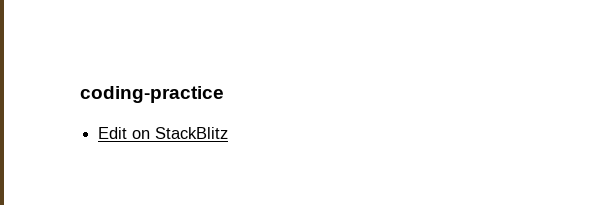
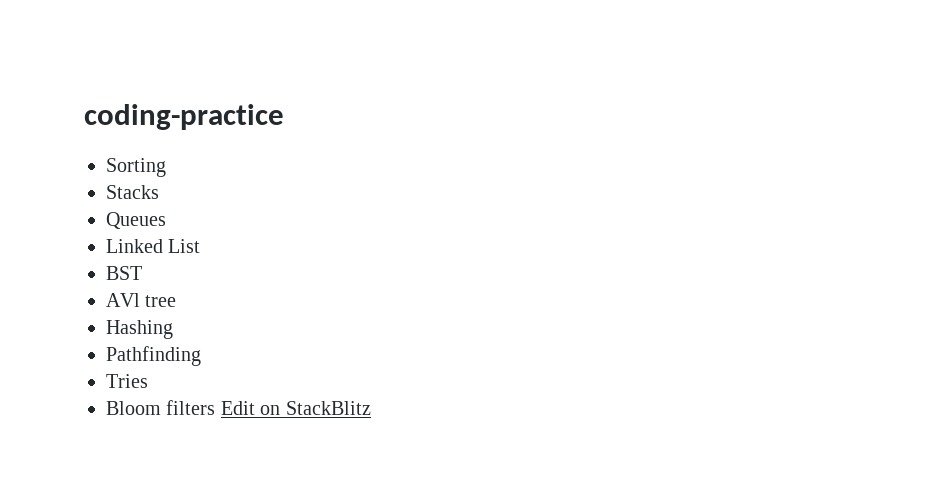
(224, 94) none -> [106,158,166,177] [106,185,159,199] [106,212,166,229] [106,239,201,253] [106,266,142,280] [106,293,177,307] [106,320,173,339] [106,346,201,366] [106,374,148,388] [106,400,216,415] Sorting // Stacks // Queues // Linked List // BST // AVl tree // Hashing // Pathfinding // Tries // Bloom filters

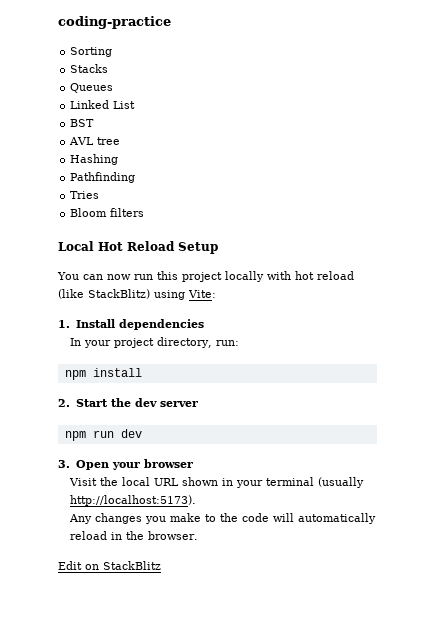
[106,293,140,307] AVl -> [69,137,95,145] AVL
(216, 407) none -> [58,241,218,254] [57,271,354,282] [58,289,216,300] [58,319,204,330] [70,337,240,348] [64,368,142,380] [58,398,198,407] [64,429,142,441] [58,459,193,470] [69,477,365,488] [70,495,197,506] [69,513,377,524] [70,531,199,540] // Local Hot Reload Setup // You can now run this project locally with hot reload (like StackBlitz) using Vite: // 1. Install dependencies // In your project directory, run: // npm install // 2. Start the dev server // npm run dev // 3. Open your browser // Visit the local URL shown in your terminal (usually http://localhost:5173). // Any changes you make to the code will automatically reload in the browser. //

